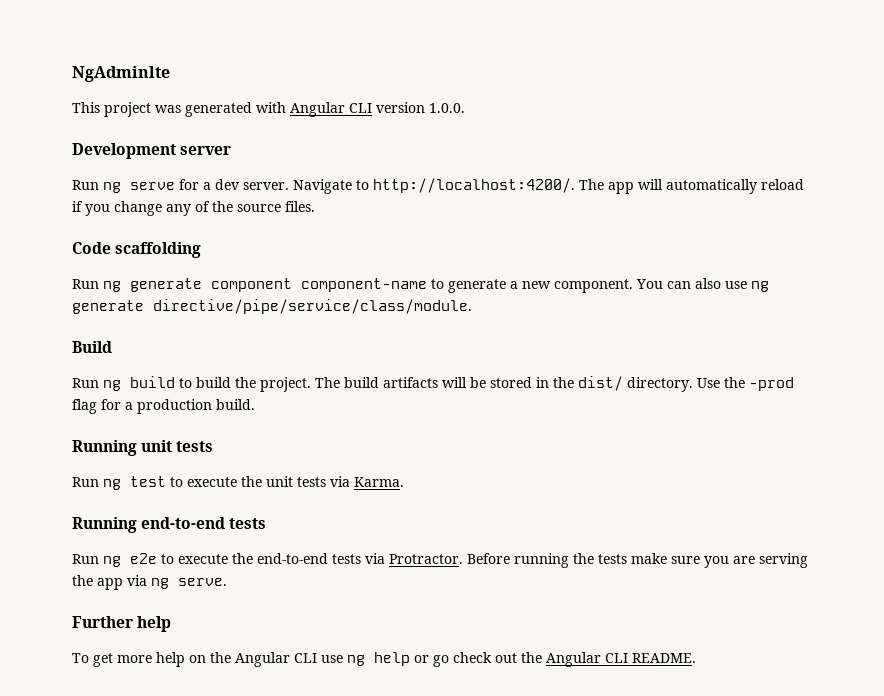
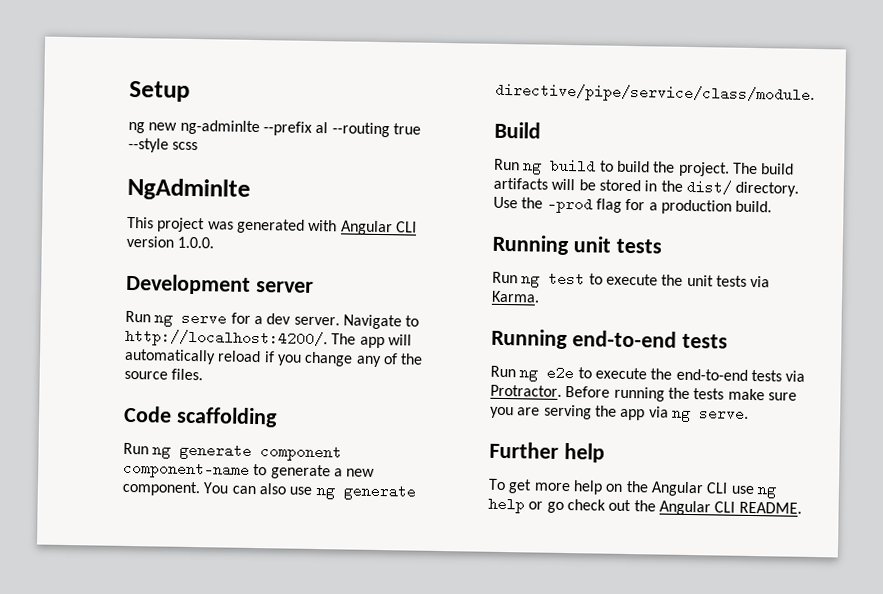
(72, 74) none -> [129,80,190,102] [128,119,421,138] [128,137,199,153] Setup // ng new ng-adminlte --prefix al --routing true --style scss //

